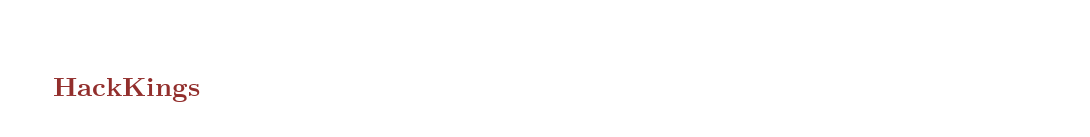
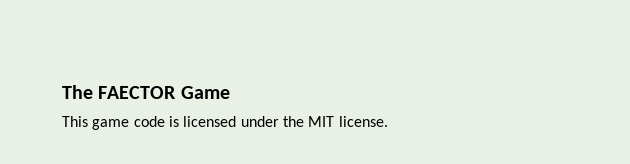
[53,78,200,102] HackKings -> [62,85,230,99] [62,116,388,130] The FAECTOR Game // This game code is licensed under the MIT license.

